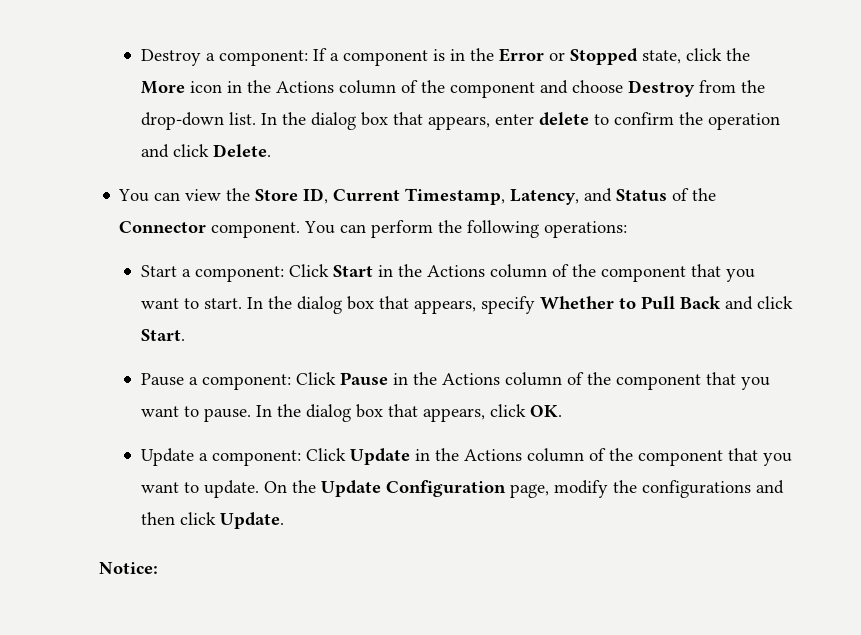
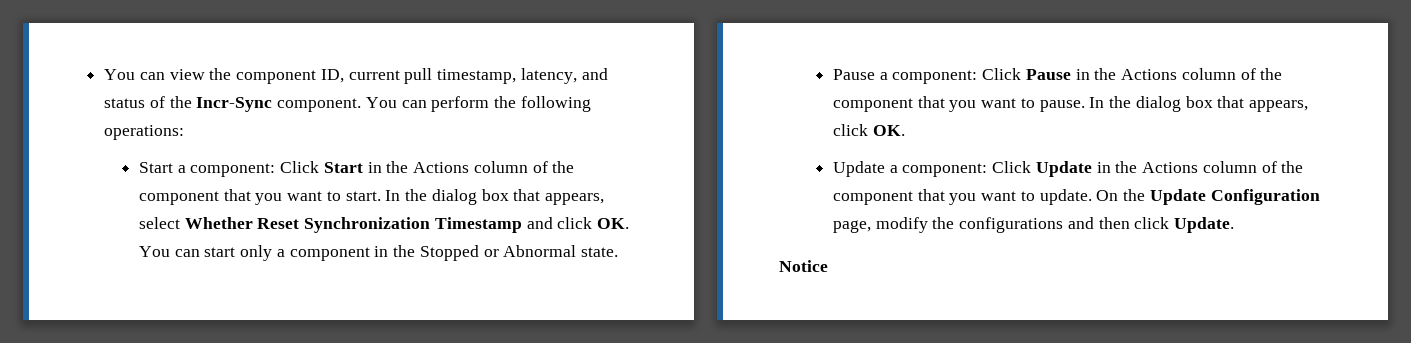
[140,48,750,66] [140,80,765,98] [140,112,780,130] [140,144,271,158] [118,188,717,205] [119,221,207,233] Destroy a component: If a component is in the Error or Stopped state, click the More icon in the Actions column of the component and choose Destroy from the drop-down list. In the dialog box that appears, enter delete to confirm the operation and click Delete. // You can view the Store ID, Current Timestamp, Latency, and Status of the Connector -> [104,68,608,84] [104,96,273,112] You can view the component ID, current pull timestamp, latency, and status of the Incr-Sync
[480,296,793,314] [140,329,185,341] specify Whether to Pull Back and click Start. -> [138,217,630,233] [138,245,618,261] select Whether Reset Synchronization Timestamp and click OK. You can start only a component in the Stopped or Abnormal state.
[99,562,158,574] Notice: -> [779,260,828,272] Notice

